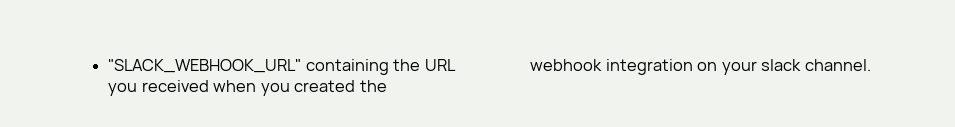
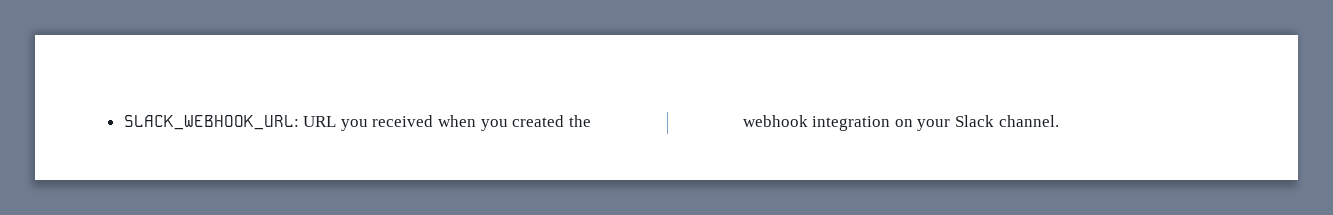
[108,59,421,75] "SLACK_WEBHOOK_URL" containing the -> [123,115,299,130] SLACK_WEBHOOK_URL:
[761,59,802,71] slack -> [955,115,995,127] Slack

